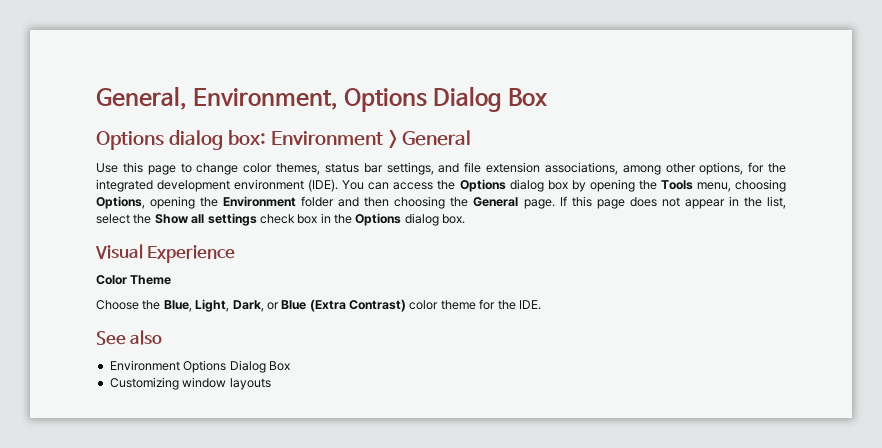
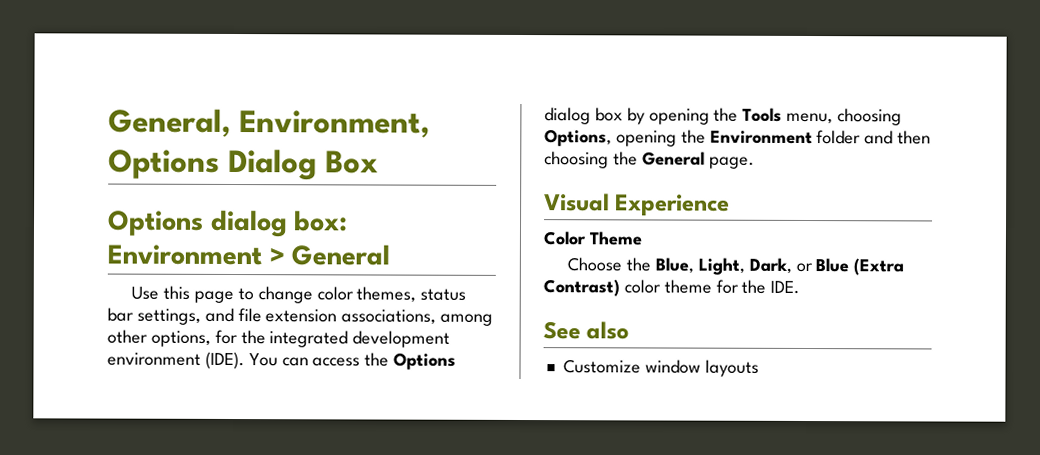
[559,196,786,209] [96,213,466,226] If this page does not appear in the list, select the Show all settings check box in the Options dialog box. -> (755, 162) none
[109,360,290,373] [109,377,179,390] Environment Options Dialog Box // Customizing -> [562,359,641,374] Customize

